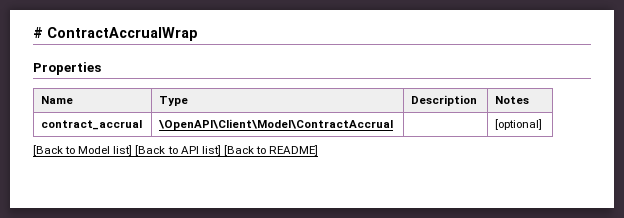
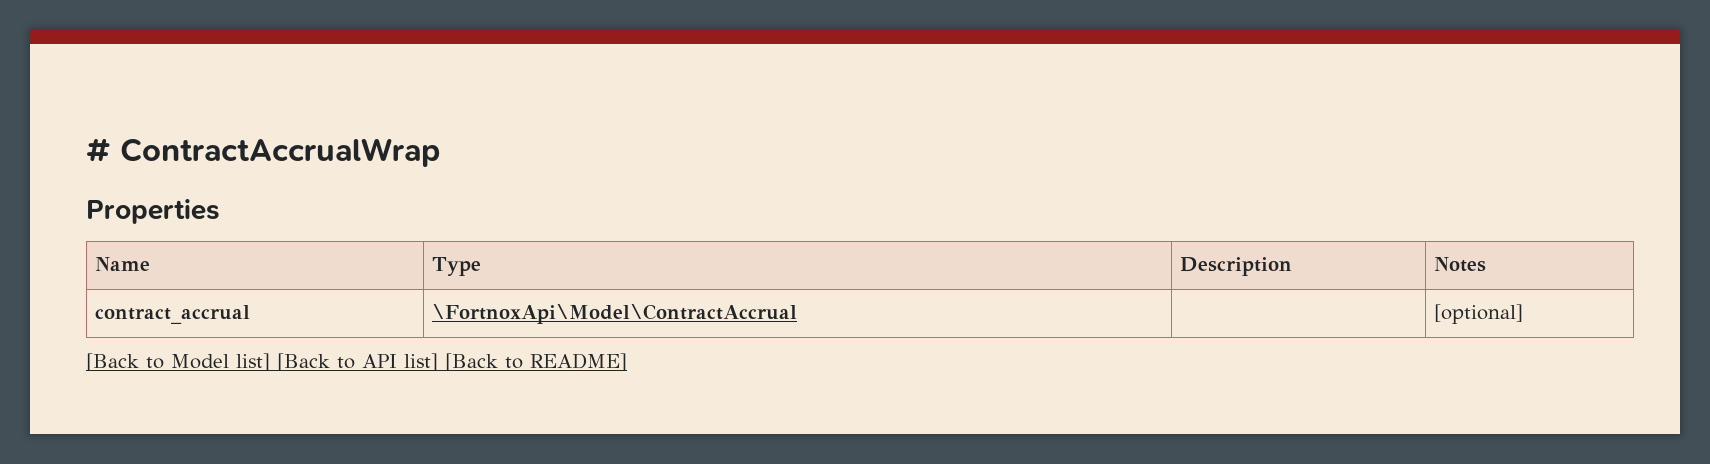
[159,119,394,130] \OpenAPI\Client\Model\ContractAccrual -> [431,304,797,324] \FortnoxApi\Model\ContractAccrual

